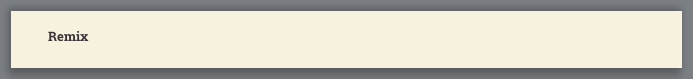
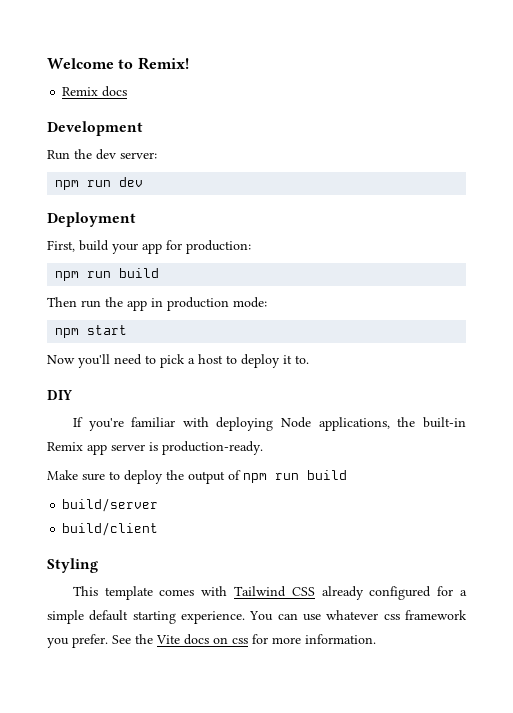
[48,31,89,42] Remix -> [47,57,189,70] [62,86,128,97] [47,121,143,136] [47,149,157,160] [55,177,144,190] [47,212,136,227] [47,240,251,254] [55,268,160,281] [47,297,267,311] [55,325,128,338] [47,354,309,368] [47,390,73,400] [72,417,467,431] [47,441,263,455] [47,470,347,484] [62,498,159,512] [62,522,159,536] [47,558,98,573] [72,586,468,600] [47,610,467,624] [47,634,376,648] Welcome to Remix! // Remix docs // Development // Run the dev server: // npm run dev // Deployment // First, build your app for production: // npm run build // Then run the app in production mode: // npm start // Now you'll need to pick a host to deploy it to. // DIY // If you're familiar with deploying Node applications, the built-in Remix app server is production-ready. // Make sure to deploy the output of npm run build // build/server // build/client // Styling // This template comes with Tailwind CSS already configured for a simple default starting experience. You can use whatever css framework you prefer. See the Vite docs on css for more information.

